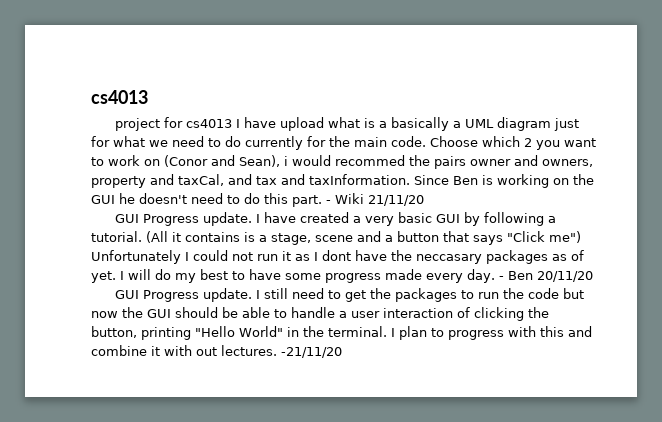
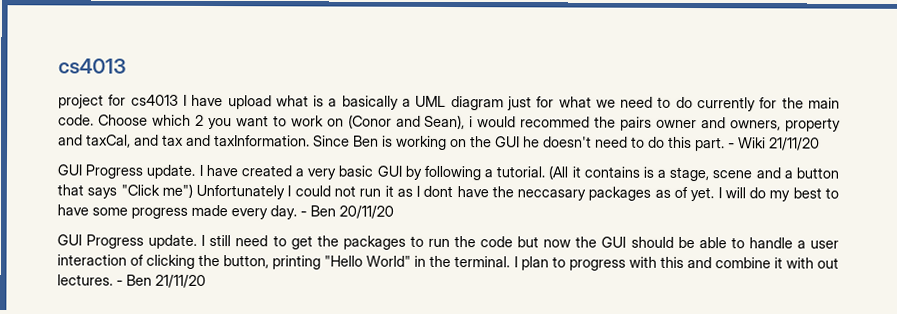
[281,347,342,358] -21/11/20 -> [116,274,206,288] - Ben 21/11/20

